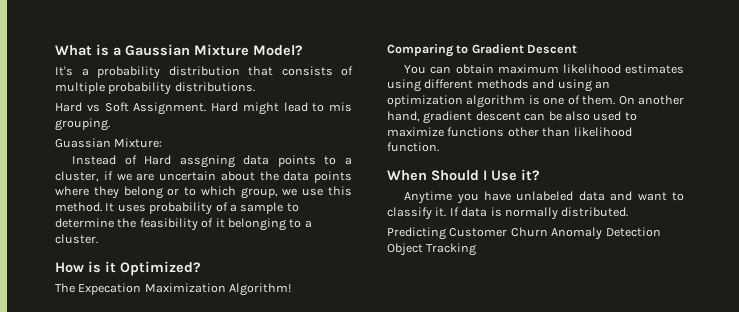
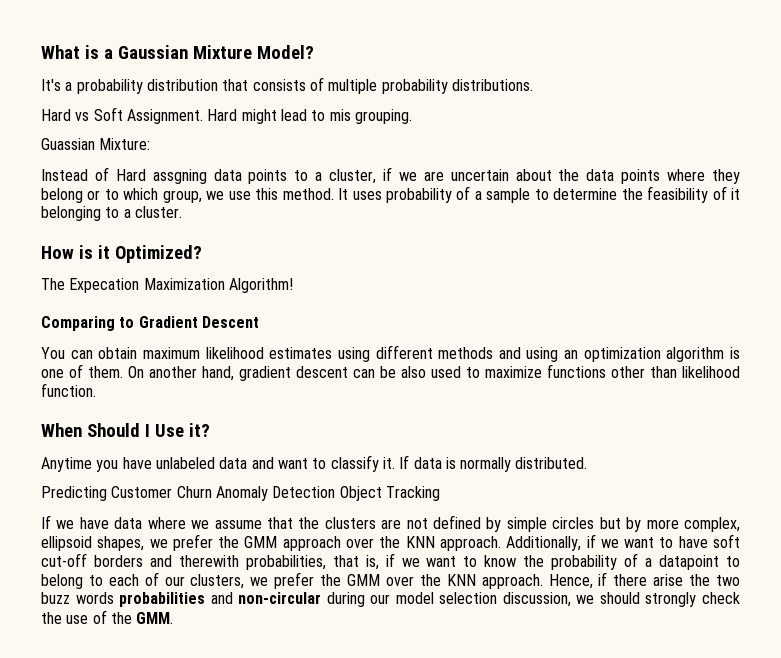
(477, 249) none -> [41,515,741,532] [41,534,740,551] [41,553,741,570] [41,572,741,589] [41,592,741,607] [41,610,174,624] // If we have data where we assume that the clusters are not defined by simple circles but by more complex, ellipsoid shapes, we prefer the GMM approach over the KNN approach. Additionally, if we want to have soft cut-off borders and therewith probabilities, that is, if we want to know the probability of a datapoint to belong to each of our clusters, we prefer the GMM over the KNN approach. Hence, if there arise the two buzz words probabilities and non-circular during our model selection discussion, we should strongly check the use of the GMM.

